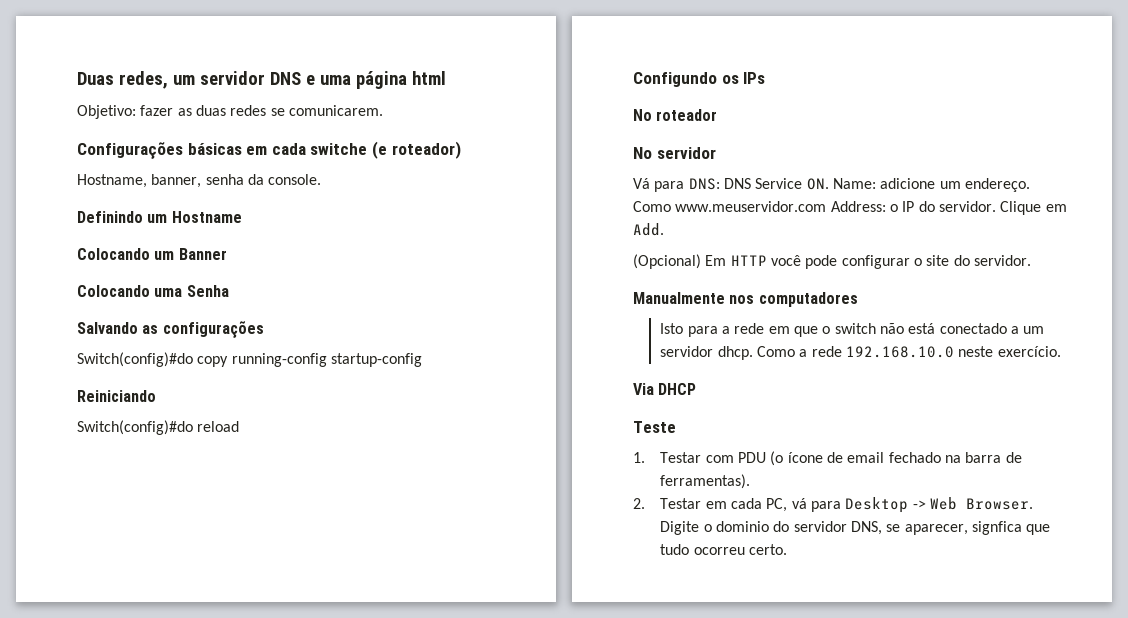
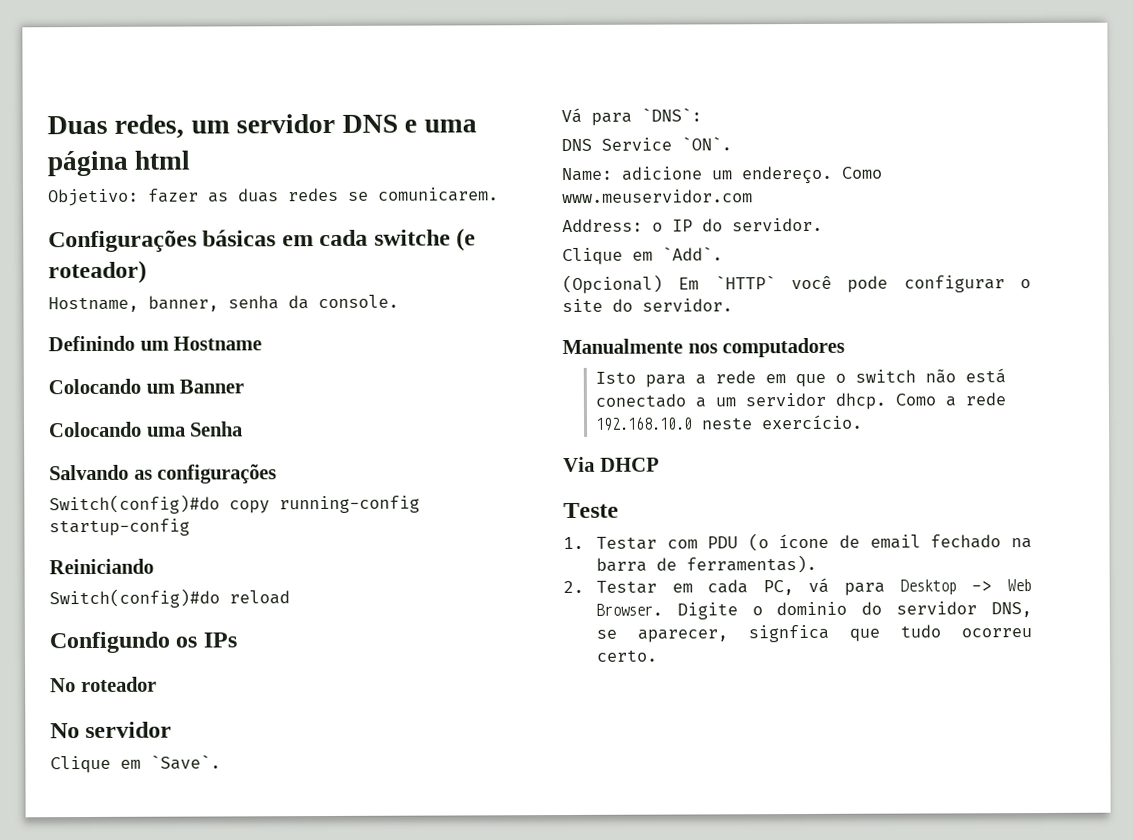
(716, 153) none -> [50,754,221,774] // Clique em `Save`.
[688,178,720,190] DNS: -> [641,107,702,122] `DNS`: //
[806,178,829,190] ON. -> [681,136,732,151] `ON`. //
(827, 206) none -> (753, 196) //
[1000,201,1067,215] [633,223,664,236] Clique em Add. -> [562,246,723,266] // Clique em `Add`.
[730,255,767,266] HTTP -> [714,275,776,290] `HTTP`

